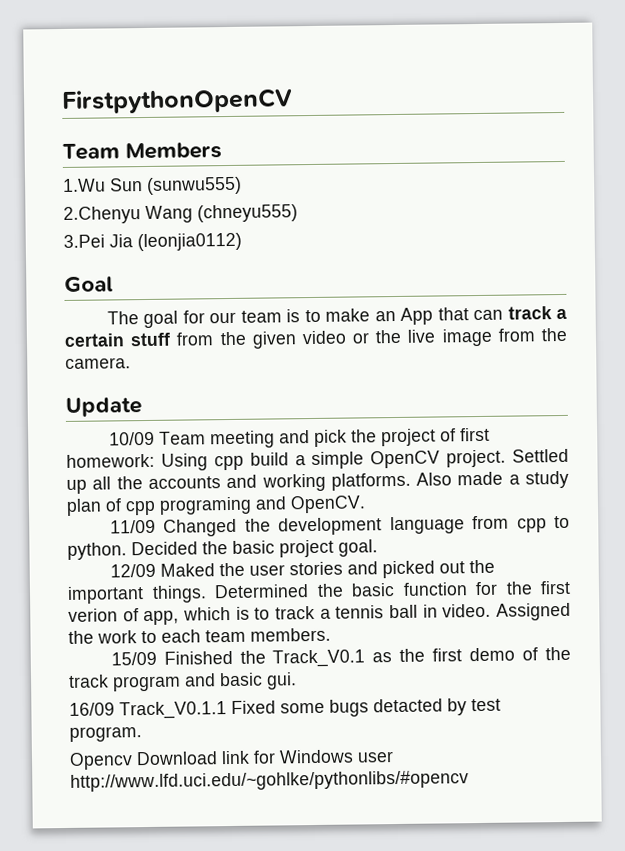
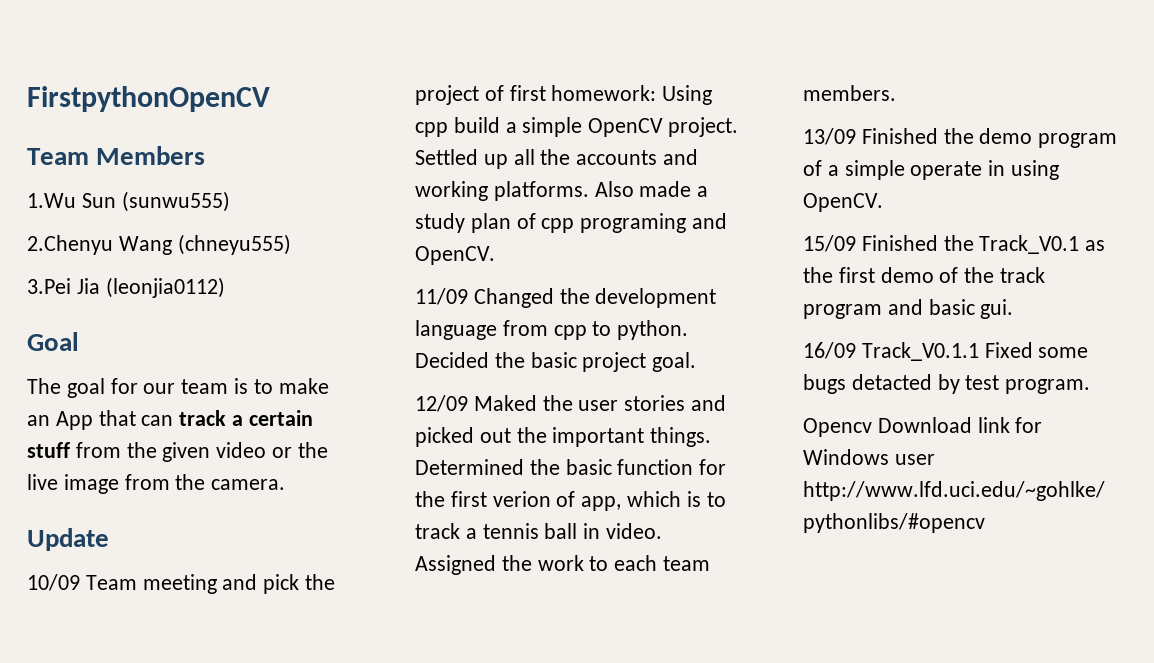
(331, 634) none -> [803,128,1118,148] [803,160,1060,180] [803,193,883,212] // 13/09 Finished the demo program of a simple operate in using OpenCV.

